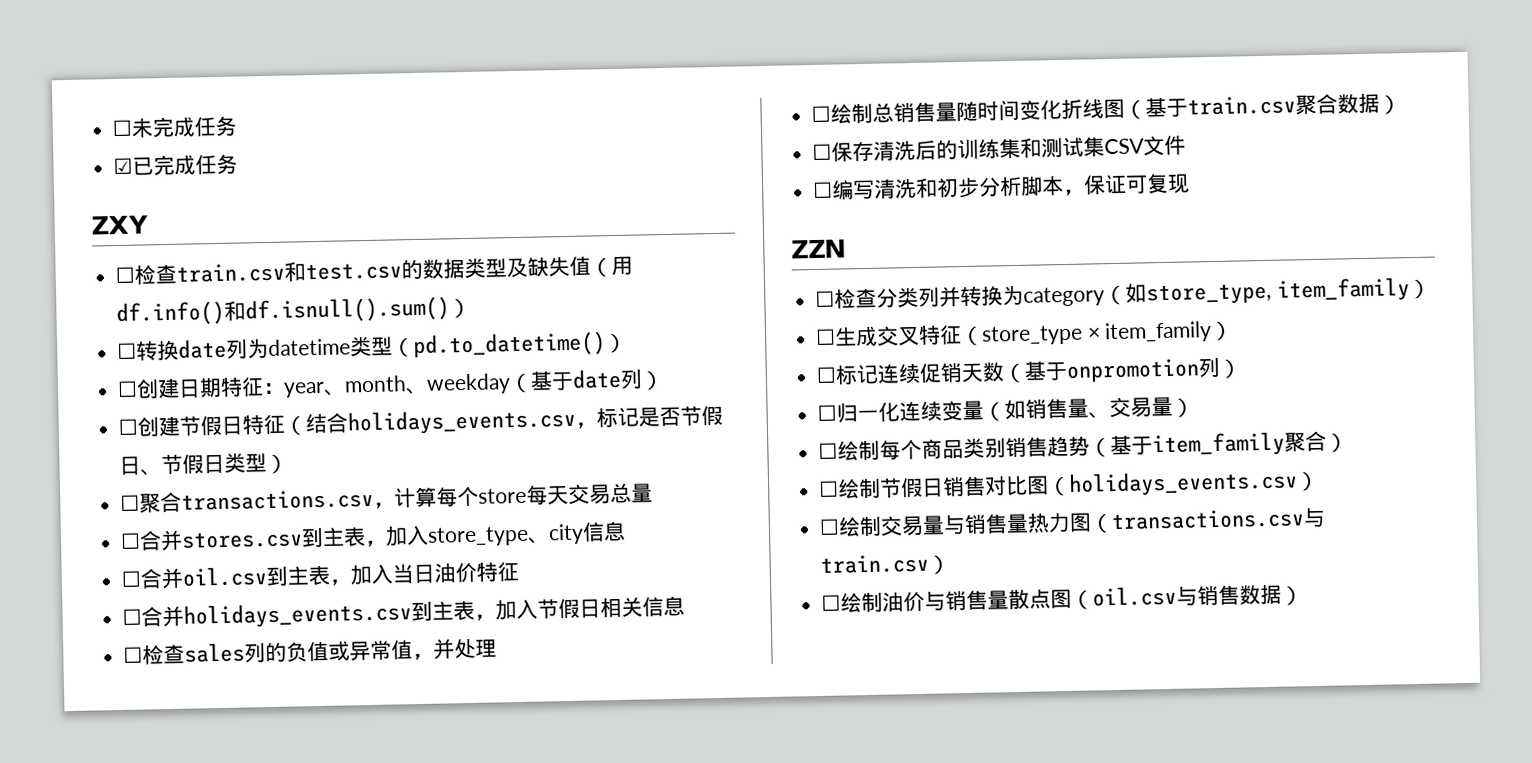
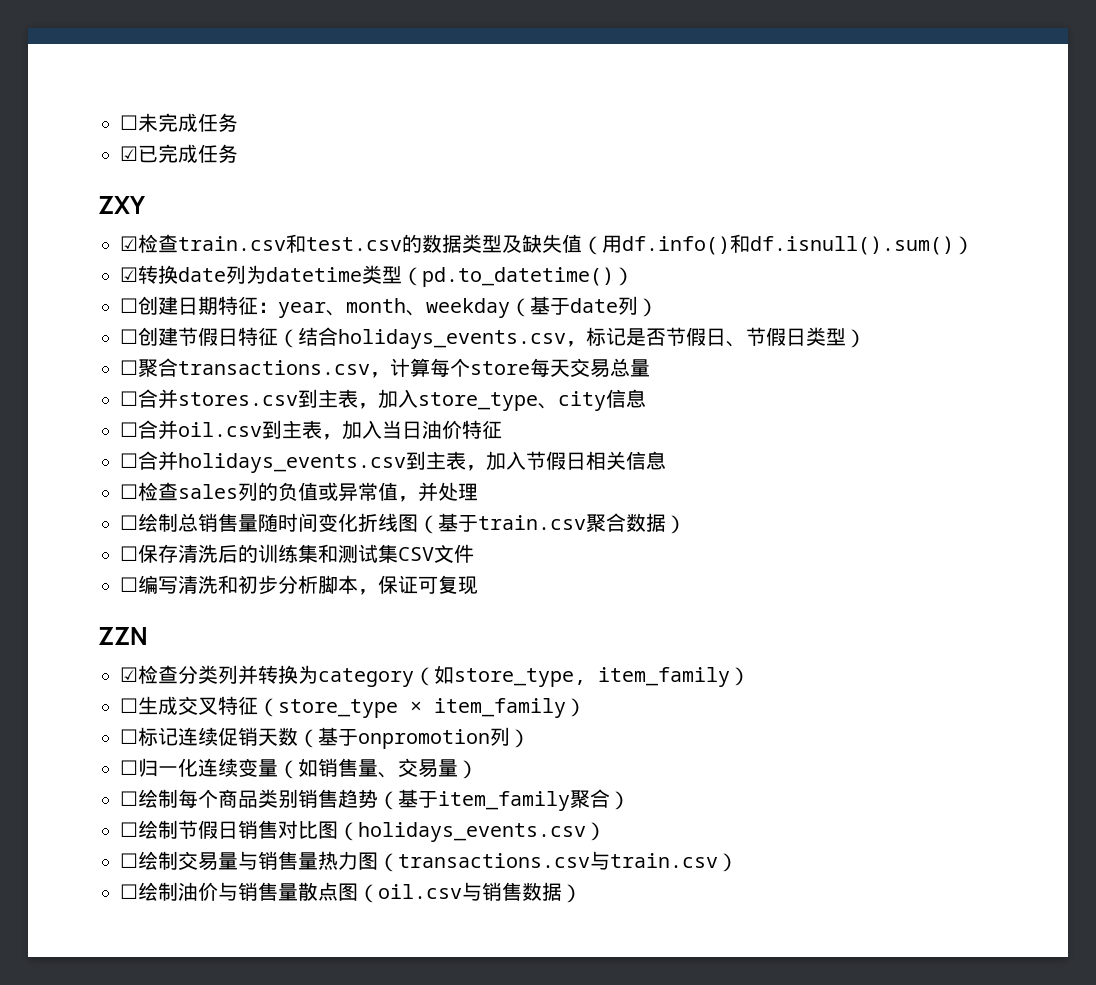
[115,266,136,284] ☐ -> [120,236,138,251] ☑
[117,342,138,360] ☐ -> [120,267,138,282] ☑
[815,290,836,307] ☐ -> [120,667,138,682] ☑

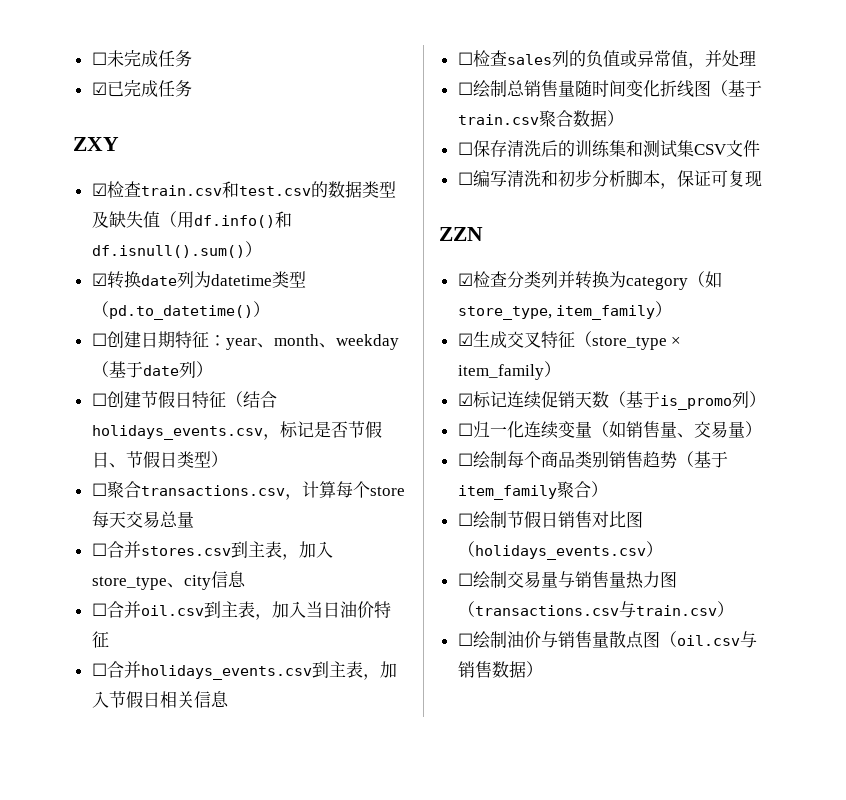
[120,698,138,713] ☐ -> [457,333,473,346] ☑
[120,729,138,744] ☐ -> [457,393,473,406] ☑
[358,729,490,749] onpromotion -> [659,395,732,410] is_promo

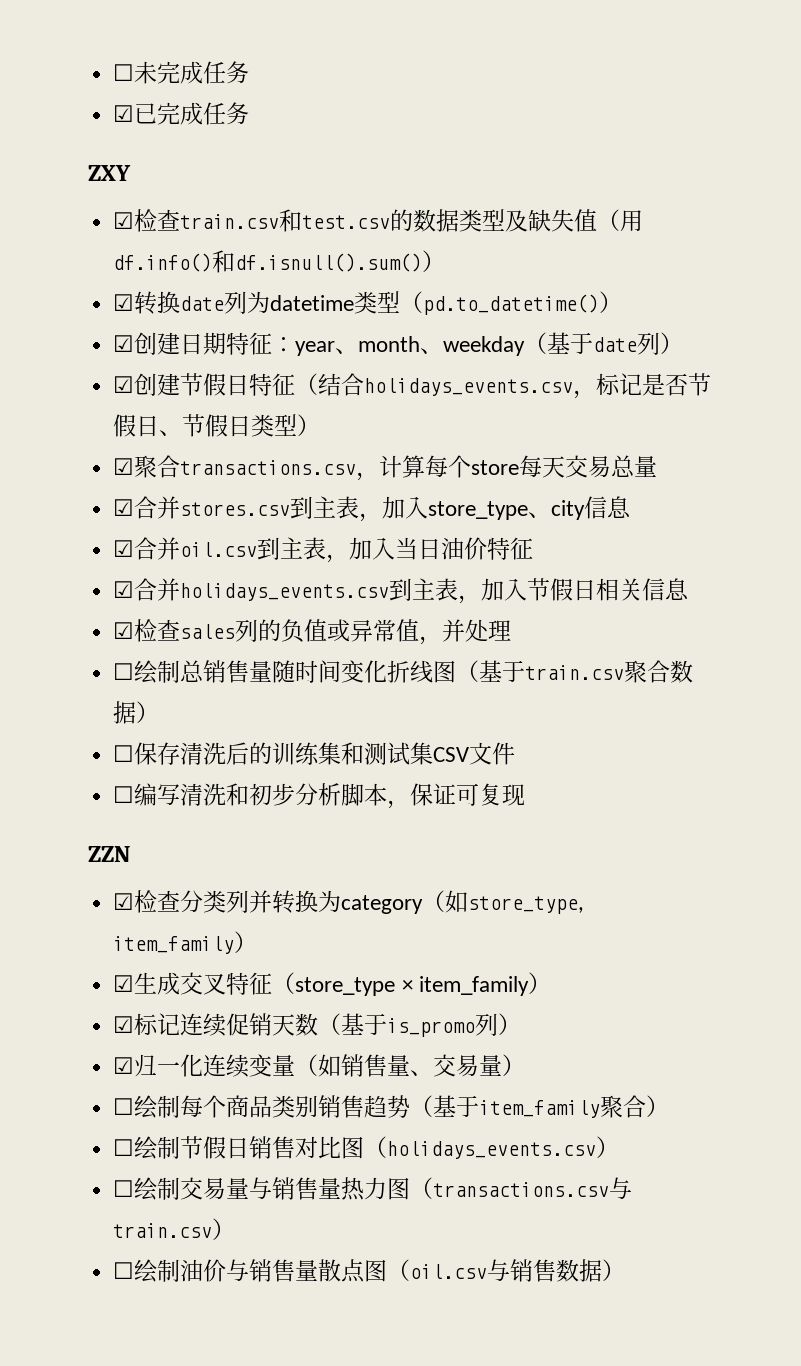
[91,333,107,346] ☐ -> [113,335,135,352] ☑
[91,393,107,406] ☐ -> [113,376,135,393] ☑
[91,483,107,496] ☐ -> [113,458,135,475] ☑
[91,543,107,556] ☐ -> [113,499,135,516] ☑
[91,603,107,616] ☐ -> [113,540,135,557] ☑
[91,663,107,676] ☐ -> [113,581,135,598] ☑
[457,52,473,65] ☐ -> [113,622,135,639] ☑
[457,423,473,436] ☐ -> [113,1057,135,1074] ☑

